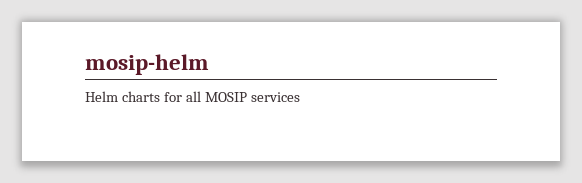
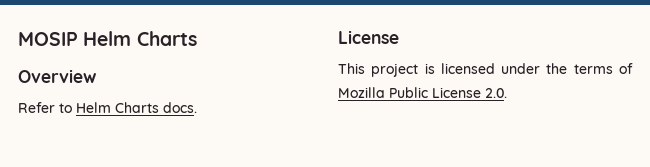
[85,54,209,75] [85,91,300,102] mosip-helm // Helm charts for all MOSIP services -> [18,31,197,46] [18,69,96,83] [18,102,197,113] [338,30,399,44] [338,63,633,77] [338,87,507,98] MOSIP Helm Charts // Overview // Refer to Helm Charts docs. // License // This project is licensed under the terms of Mozilla Public License 2.0.

